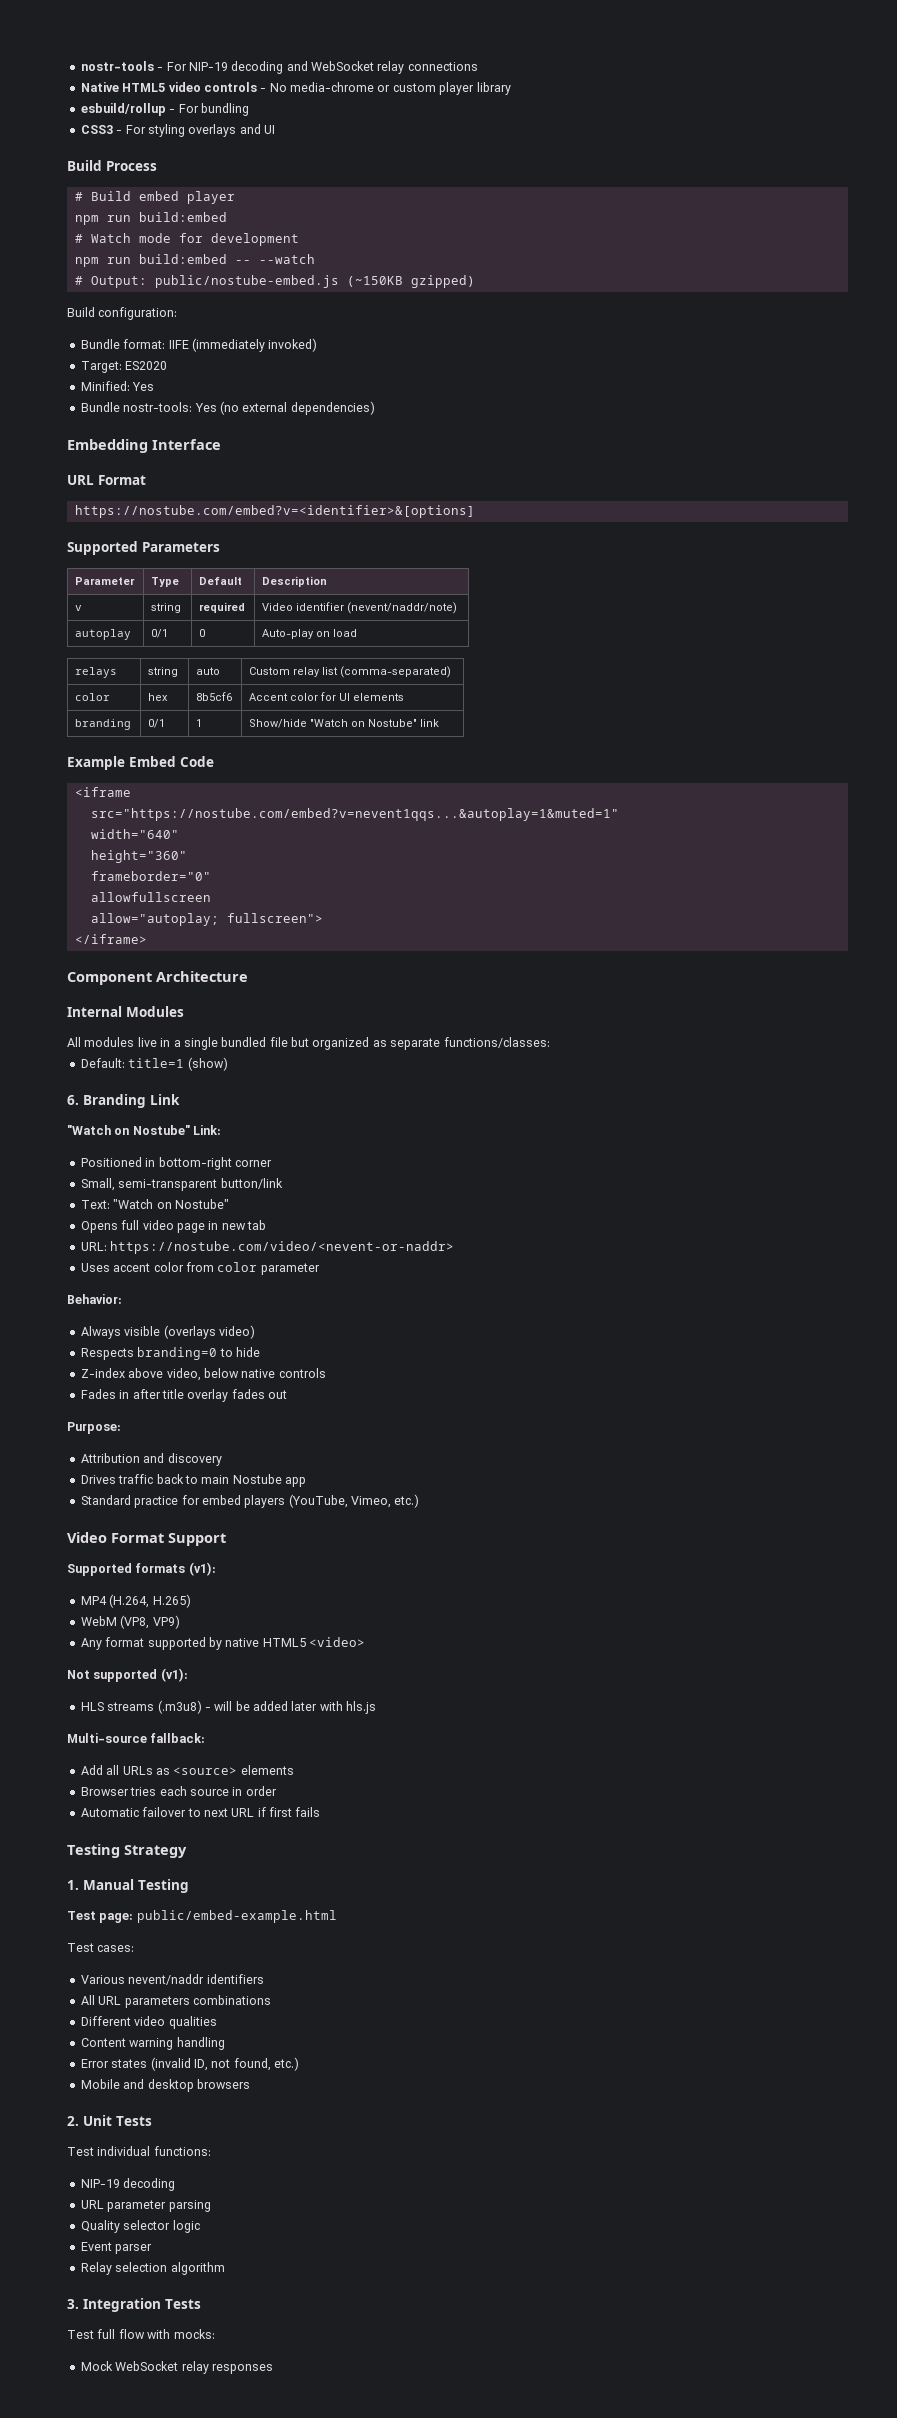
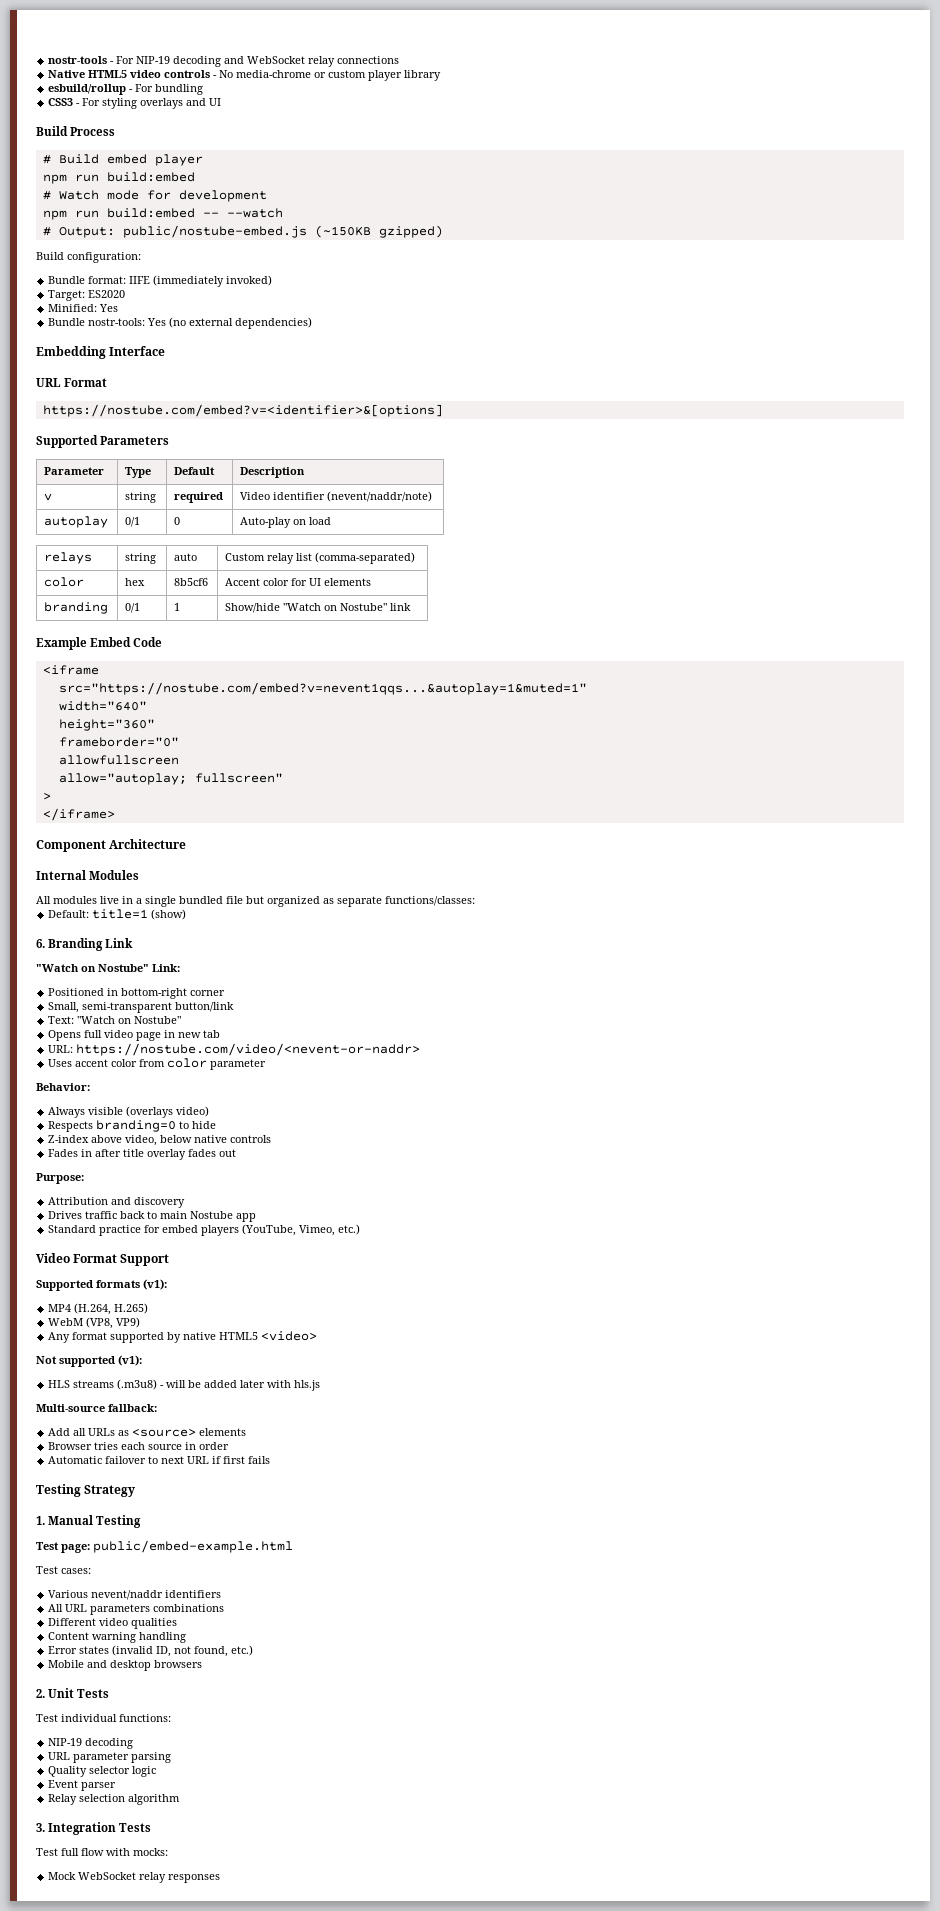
[226,913,323,923] fullscreen"> -> [194,773,283,783] [42,793,51,800] fullscreen" // >

